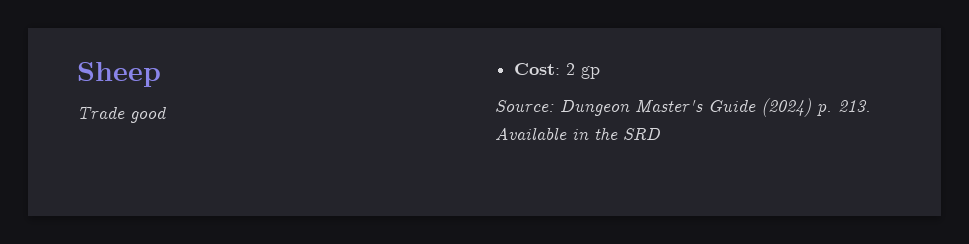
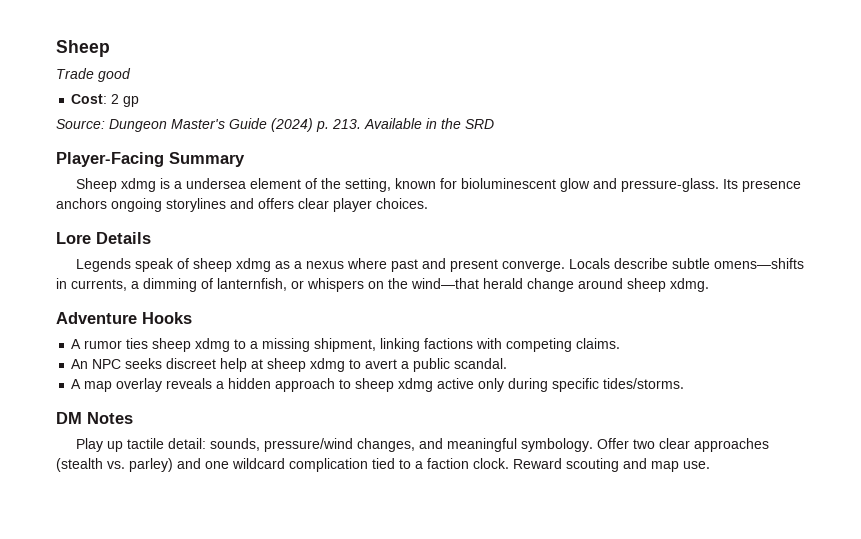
(660, 134) none -> [56,152,245,167] [75,178,801,192] [56,198,428,212] [56,232,151,244] [75,258,804,272] [56,278,709,292] [56,312,192,324] [71,338,621,352] [71,358,508,372] [71,378,685,392] [56,412,133,424] [75,438,769,452] [56,458,710,472] // Player-Facing Summary // Sheep xdmg is a undersea element of the setting, known for bioluminescent glow and pressure-glass. Its presence anchors ongoing storylines and offers clear player choices. // Lore Details // Legends speak of sheep xdmg as a nexus where past and present converge. Locals describe subtle omens—shifts in currents, a dimming of lanternfish, or whispers on the wind—that herald change around sheep xdmg. // Adventure Hooks // A rumor ties sheep xdmg to a missing shipment, linking factions with competing claims. // An NPC seeks discreet help at sheep xdmg to avert a public scandal. // A map overlay reveals a hidden approach to sheep xdmg active only during specific tides/storms. // DM Notes // Play up tactile detail: sounds, pressure/wind changes, and meaningful symbology. Offer two clear approaches (stealth vs. parley) and one wildcard complication tied to a faction clock. Reward scouting and map use.

